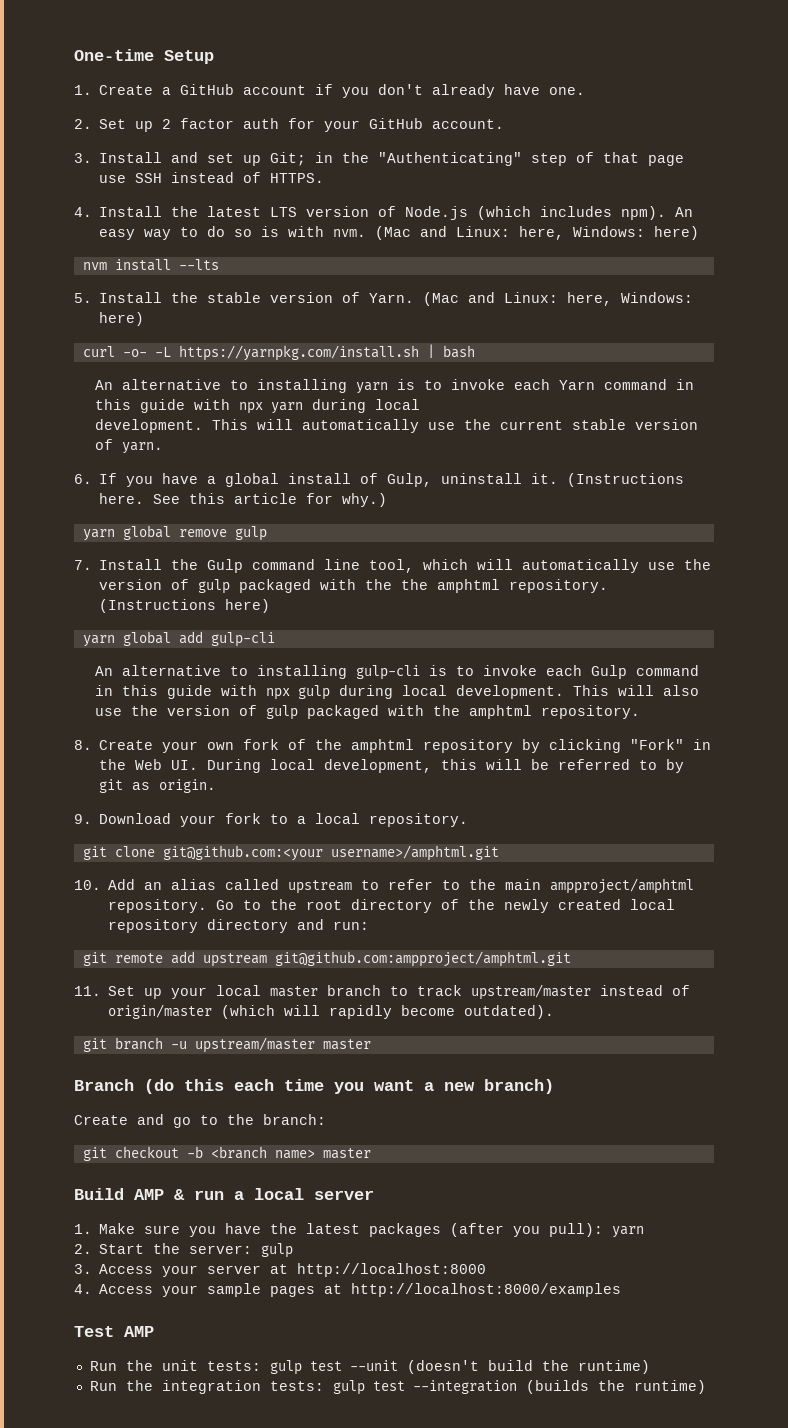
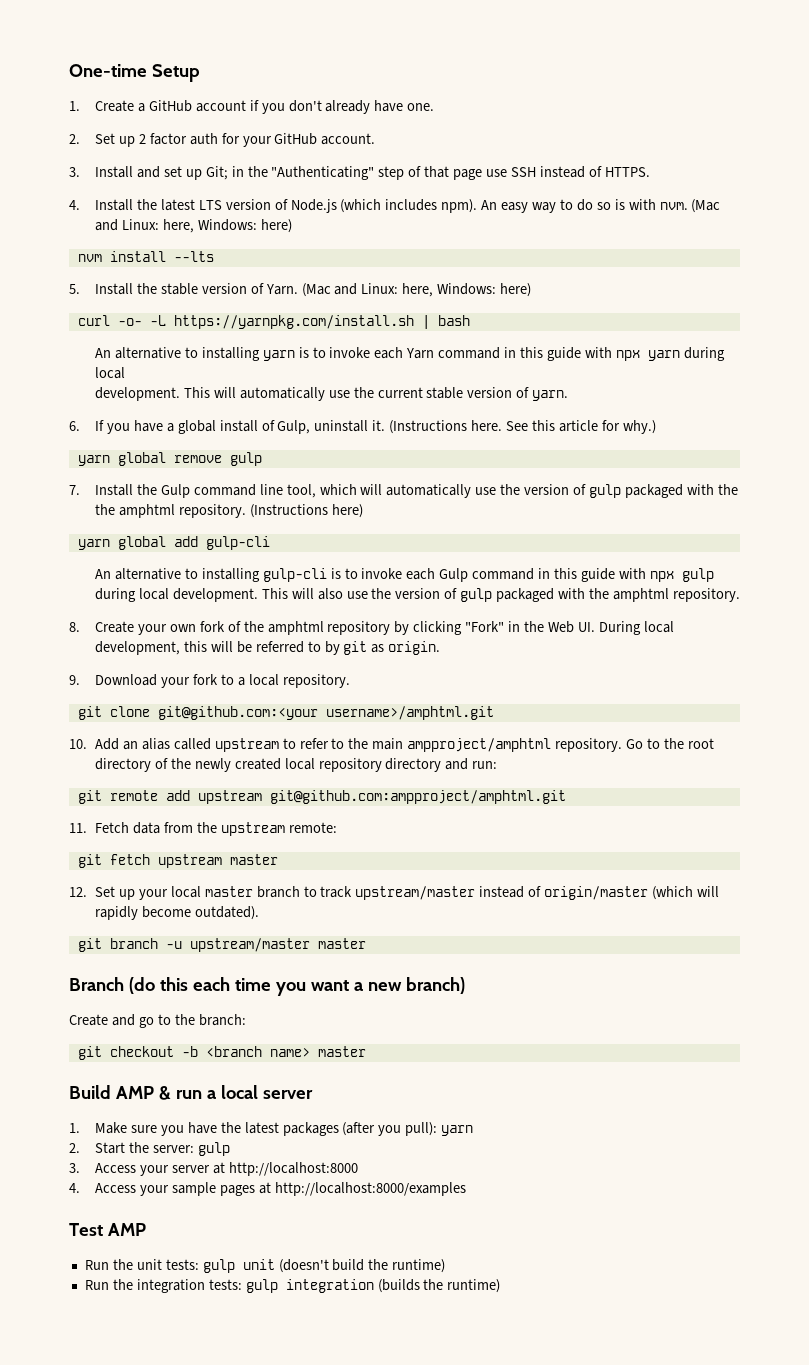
(101, 991) none -> [95,822,337,836] [77,854,278,868] [69,887,87,897] Fetch data from the upstream remote: // git fetch upstream master // 12.
[309,1360,398,1371] test --unit -> [242,1259,275,1270] unit
[372,1380,517,1394] test --integration -> [285,1279,374,1293] integration

